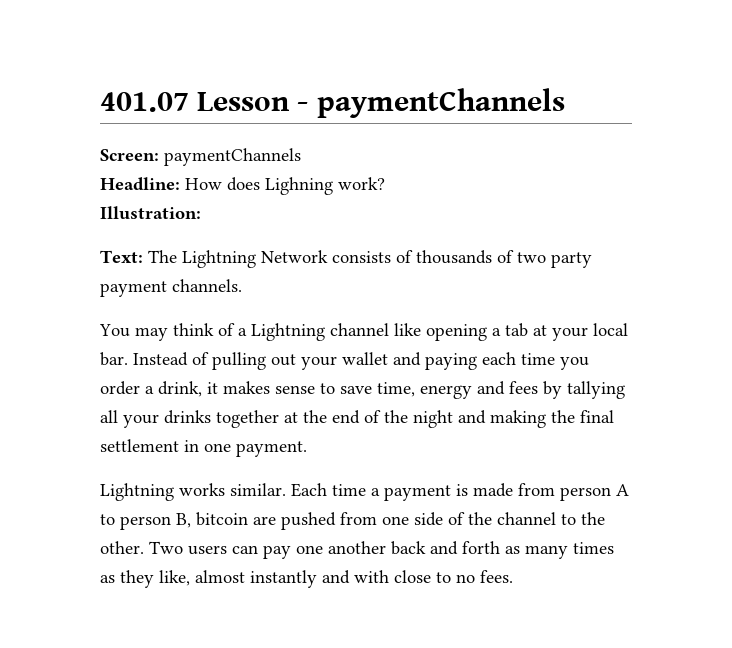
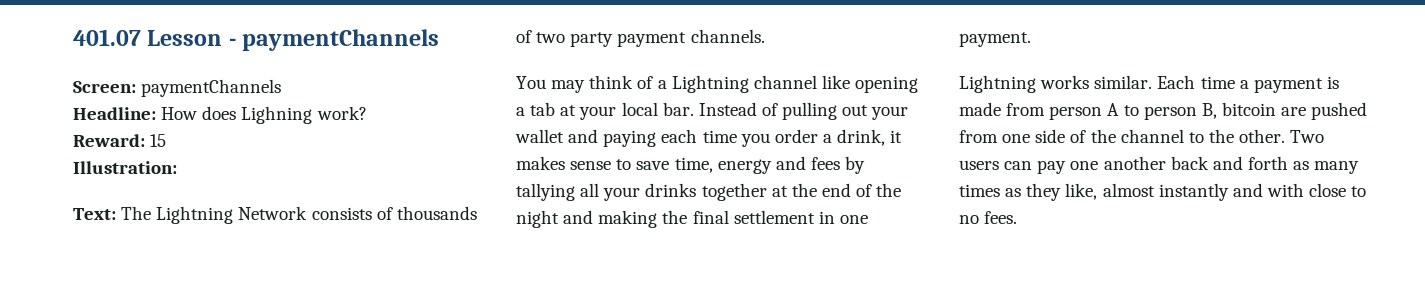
(385, 183) none -> [73,134,167,147] // Reward: 15

